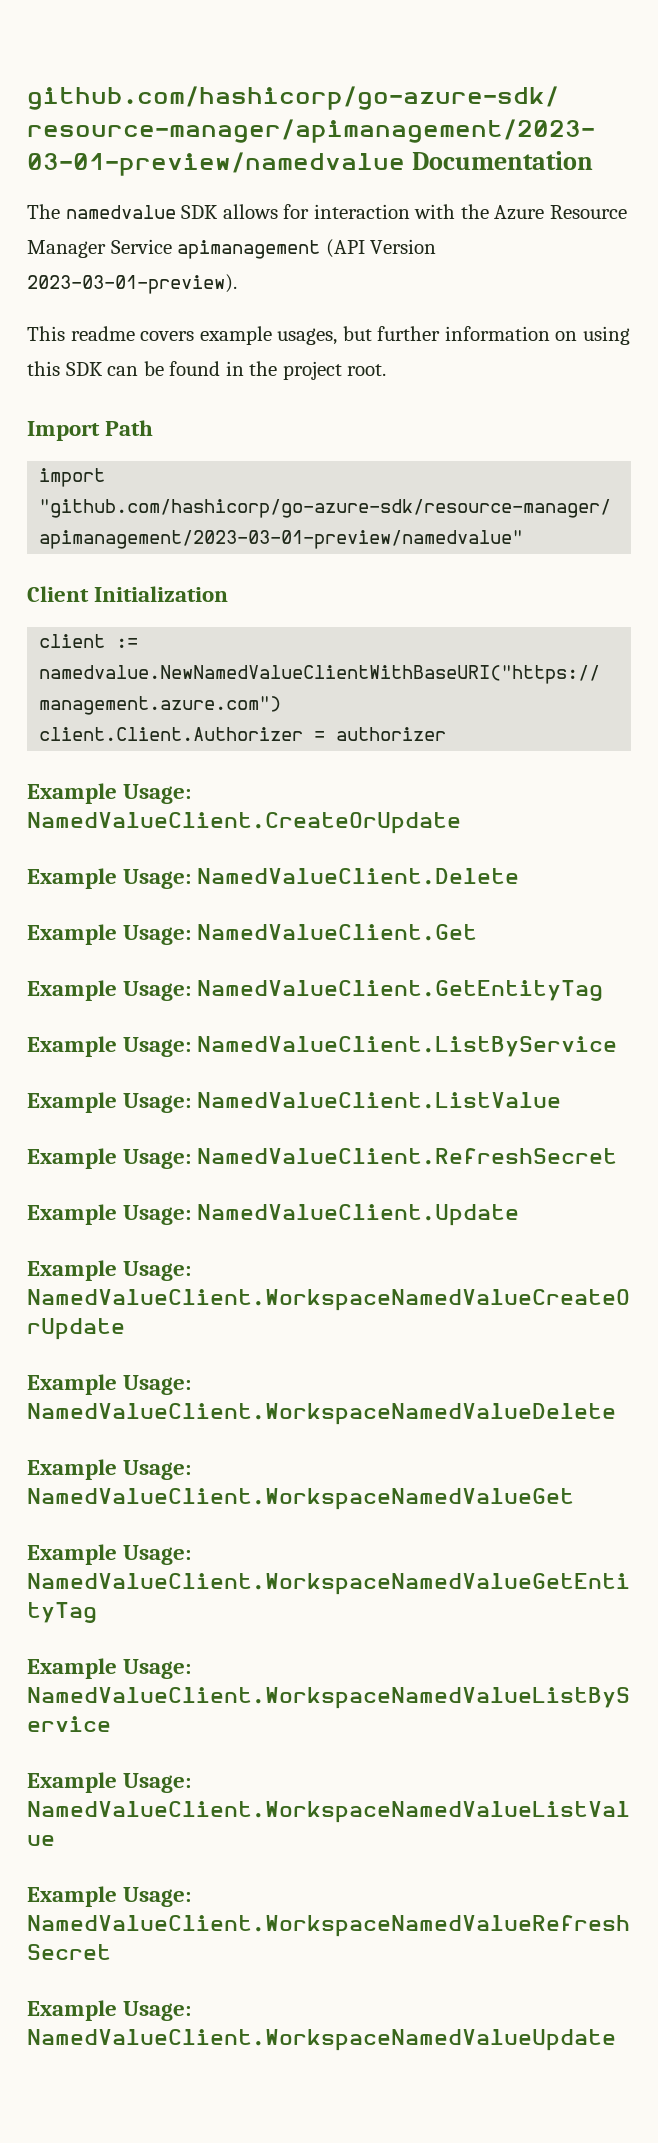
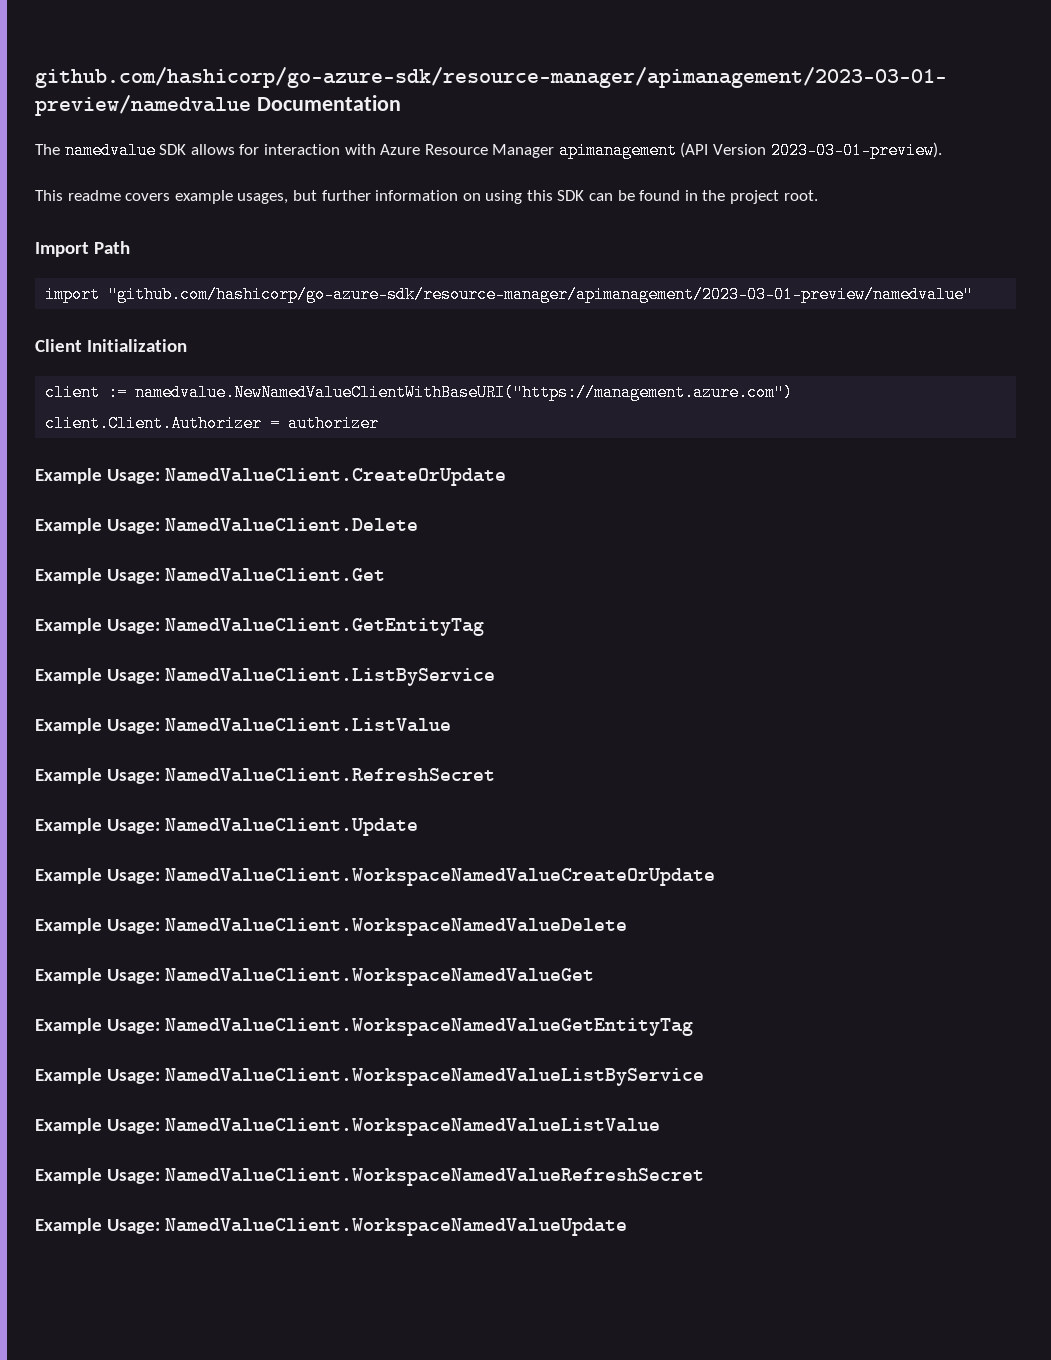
[460,204,489,219] the -> (376, 149) none
[110,239,172,254] Service -> (555, 151) none

